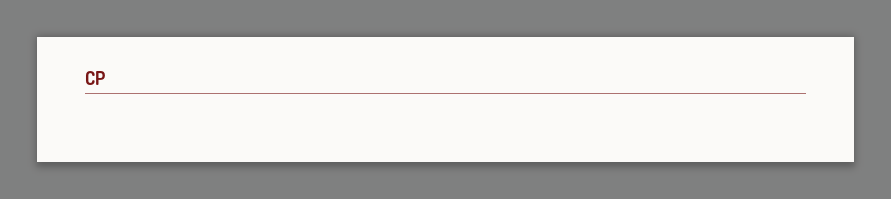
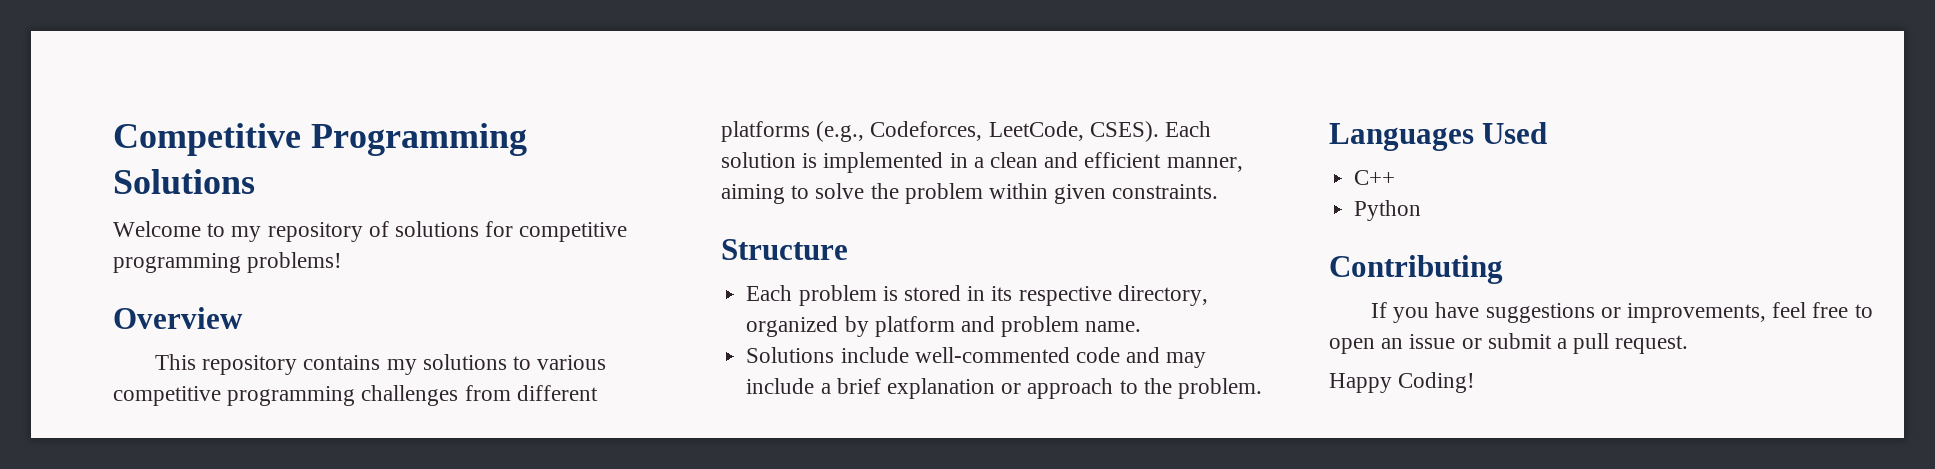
[85,71,105,85] CP -> [113,123,527,156] [113,169,255,194] [113,221,628,242] [113,252,343,273] [113,307,243,329] [154,354,607,375] [113,385,598,406] [721,121,1212,142] [721,152,1243,173] [721,183,1219,204] [721,239,848,260] [746,285,1208,306] [746,316,1142,337] [746,347,1207,368] [746,378,1262,399] [1329,122,1548,151] [1354,170,1396,185] [1354,200,1422,221] [1329,255,1503,284] [1370,302,1873,323] [1329,333,1689,354] [1329,372,1476,393] Competitive Programming Solutions // Welcome to my repository of solutions for competitive programming problems! // Overview // This repository contains my solutions to various competitive programming challenges from different platforms (e.g., Codeforces, LeetCode, CSES). Each solution is implemented in a clean and efficient manner, aiming to solve the problem within given constraints. // Structure // Each problem is stored in its respective directory, organized by platform and problem name. // Solutions include well-commented code and may include a brief explanation or approach to the problem. // Languages Used // C++ // Python // Contributing // If you have suggestions or improvements, feel free to open an issue or submit a pull request. // Happy Coding!

